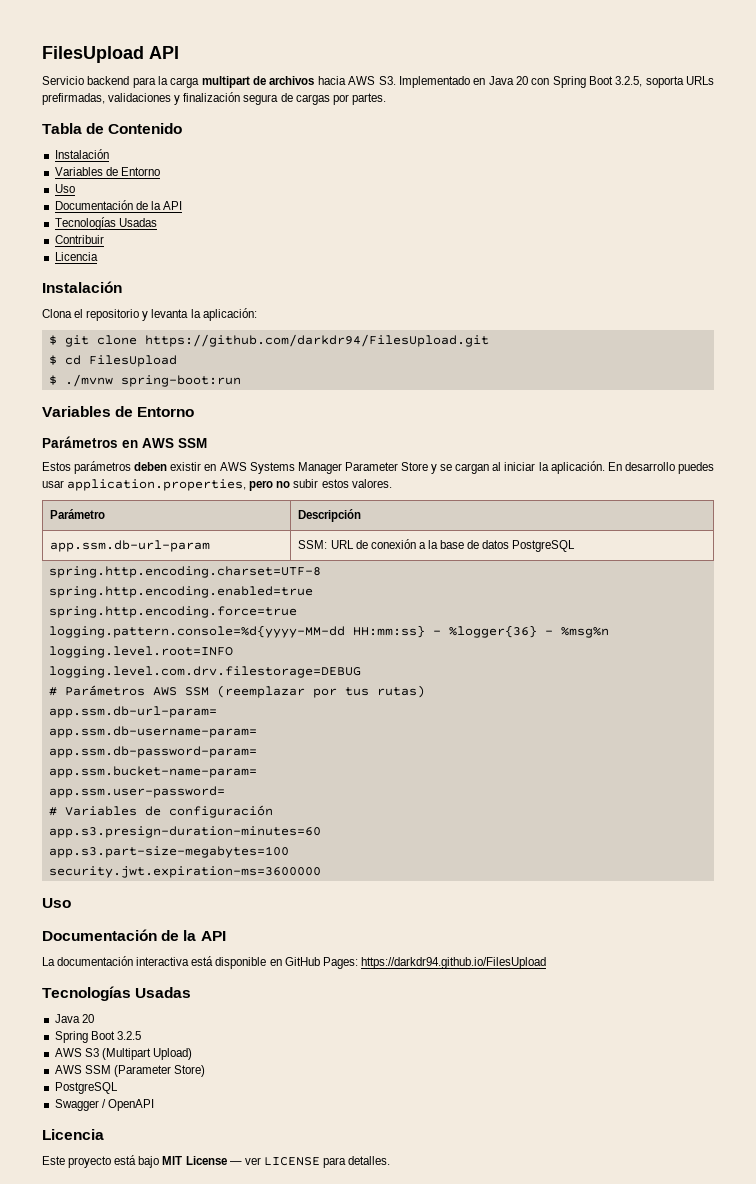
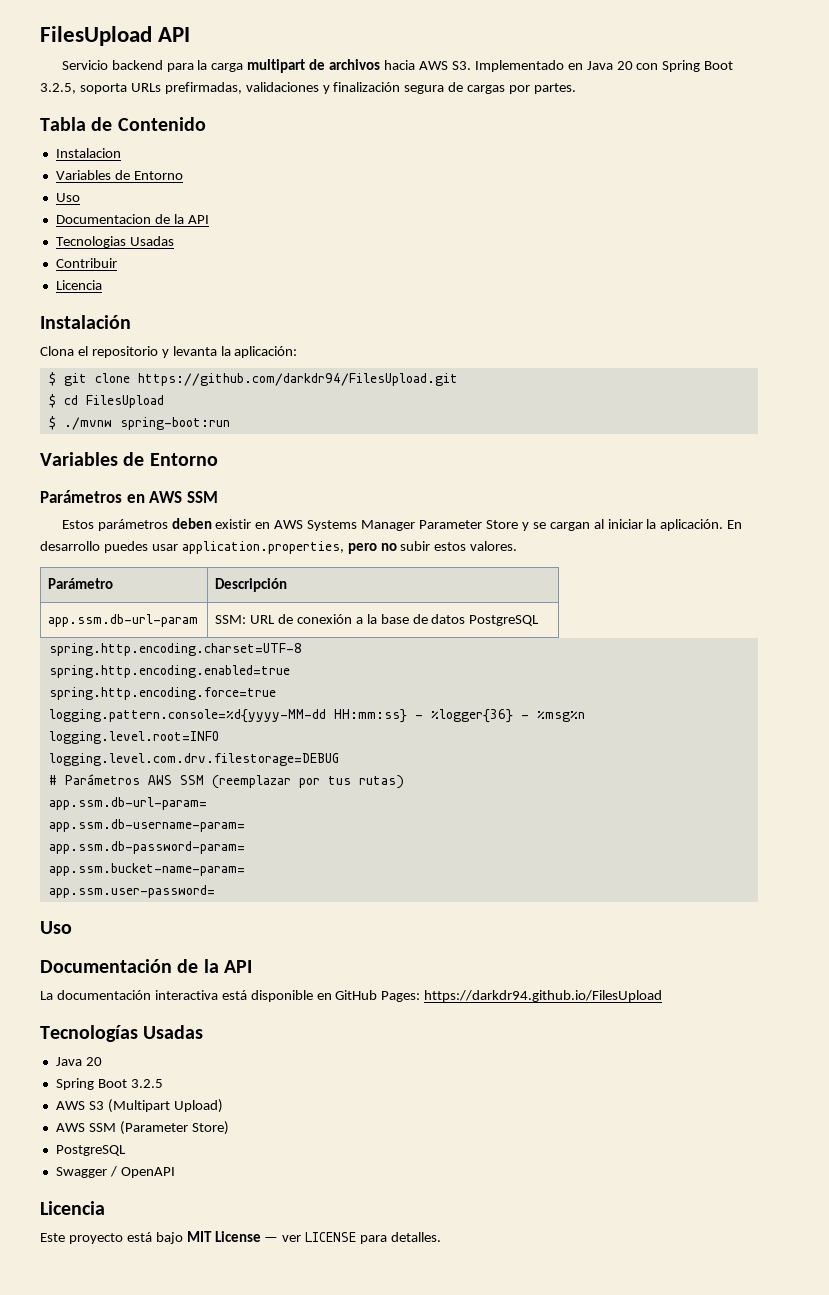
[54,149,109,159] Instalación -> [55,148,121,158] Instalacion
[54,200,182,210] [54,217,116,230] Documentación de la API // Tecnologías -> [55,214,209,224] [55,236,126,248] Documentacion de la API // Tecnologias
[48,805,273,818] [48,826,321,838] [48,846,289,858] [48,866,321,878] // # Variables de configuración // app.s3.presign-duration-minutes=60 // app.s3.part-size-megabytes=100 // security.jwt.expiration-ms=3600000 -> (215, 891) none

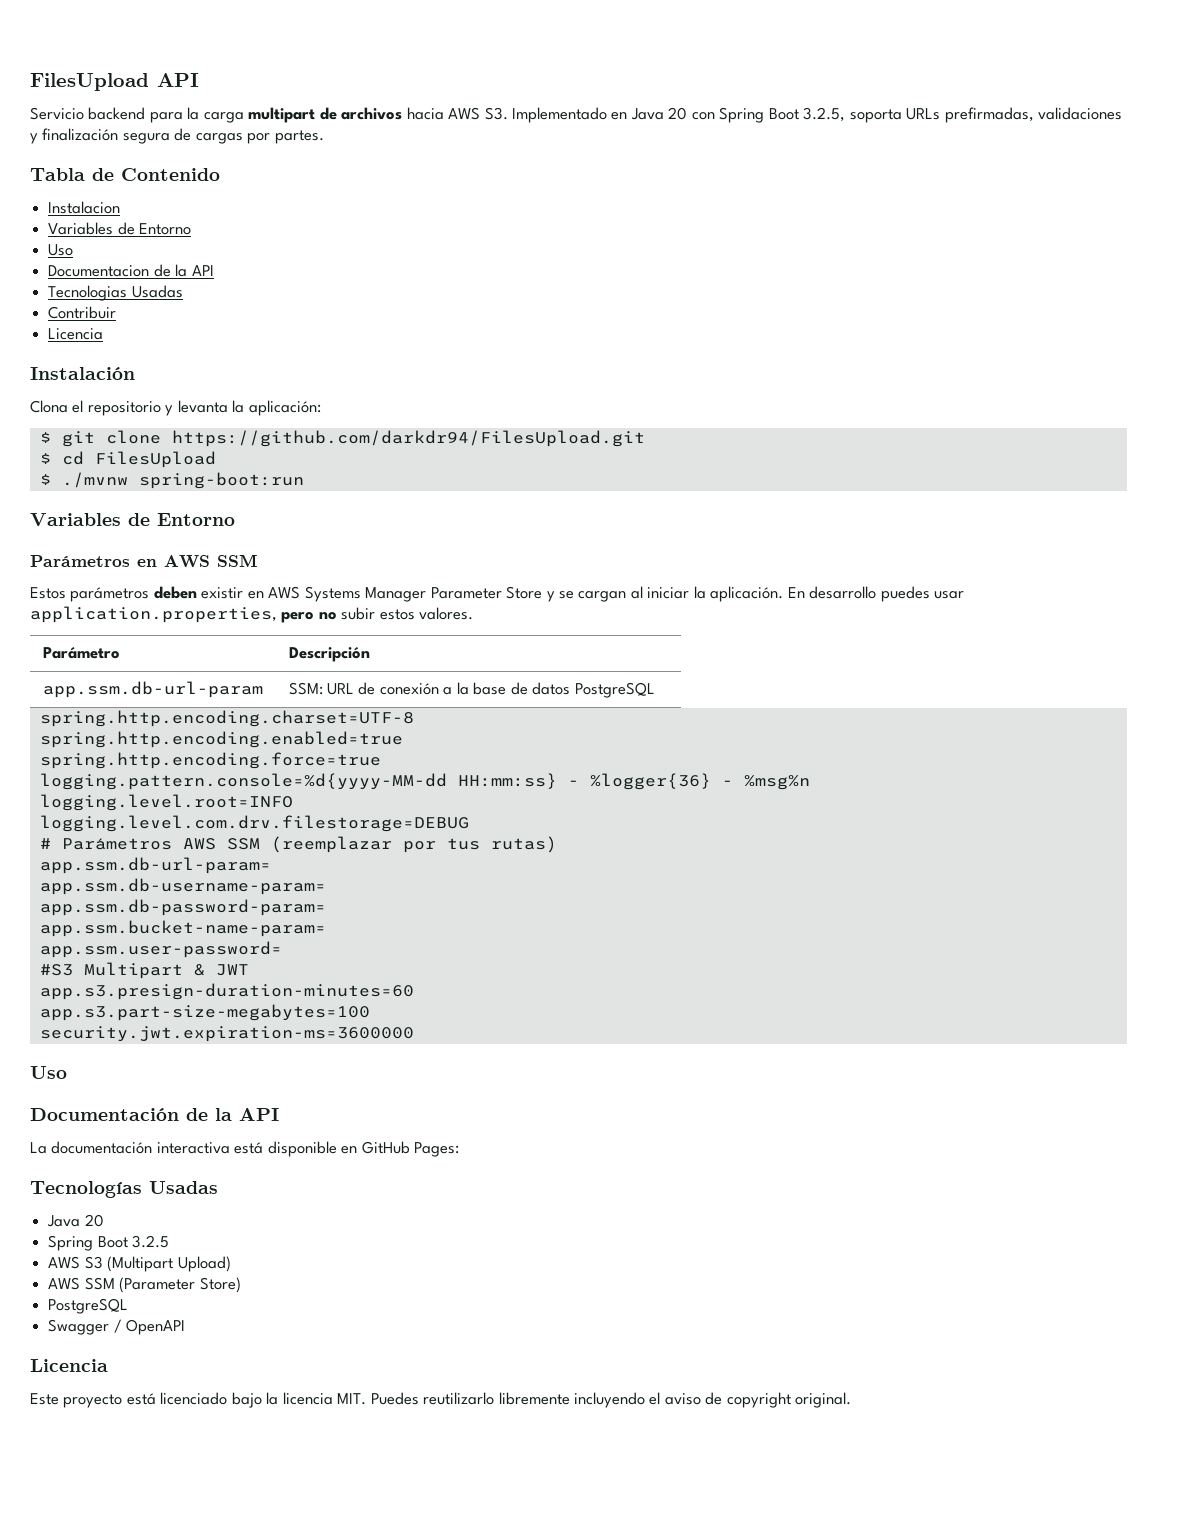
(215, 891) none -> [39,962,249,979] [39,983,414,1000] [39,1004,370,1021] [39,1026,414,1042] // #S3 Multipart & JWT // app.s3.presign-duration-minutes=60 // app.s3.part-size-megabytes=100 // security.jwt.expiration-ms=3600000
[424,990,663,1002] https://darkdr94.github.io/FilesUpload -> (460, 1149) none
[155,1231,442,1244] bajo MIT License — ver LICENSE para detalles. -> [160,1392,852,1408] licenciado bajo la licencia MIT. Puedes reutilizarlo libremente incluyendo el aviso de copyright original.

